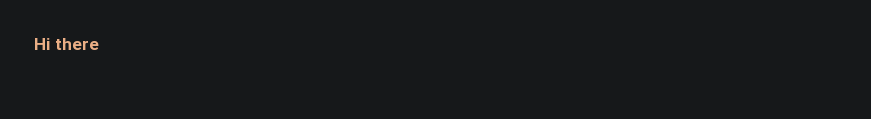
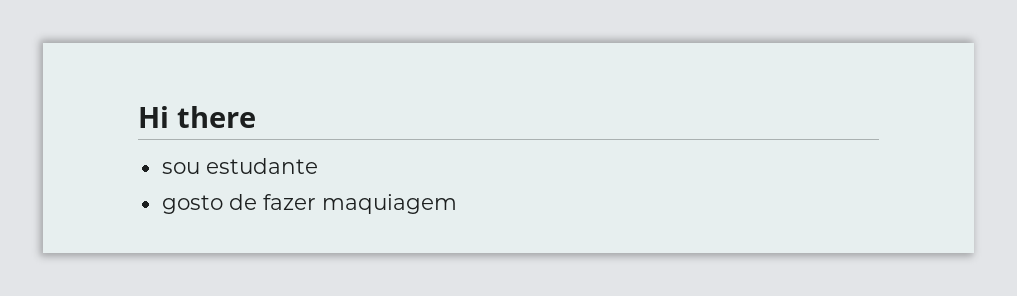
(99, 44) none -> [161,158,318,174] [161,194,457,214] // sou estudante // gosto de fazer maquiagem

